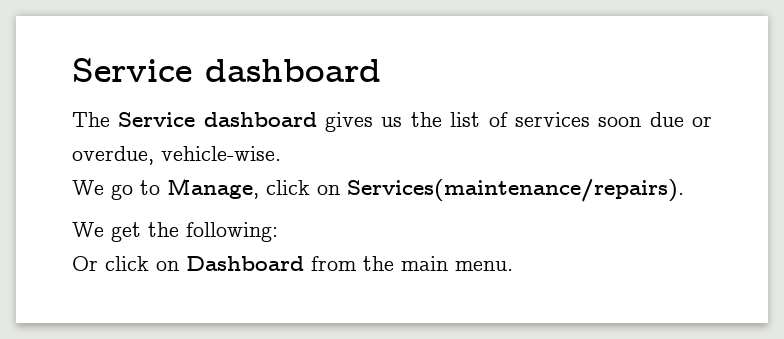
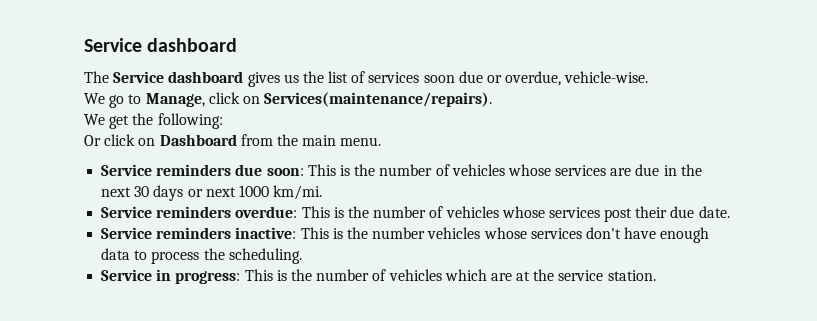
(513, 266) none -> [101,164,702,176] [101,185,323,201] [101,206,730,222] [101,227,710,243] [101,248,302,264] [101,269,656,284] // Service reminders due soon: This is the number of vehicles whose services are due in the next 30 days or next 1000 km/mi. // Service reminders overdue: This is the number of vehicles whose services post their due date. // Service reminders inactive: This is the number vehicles whose services don't have enough data to process the scheduling. // Service in progress: This is the number of vehicles which are at the service station.

